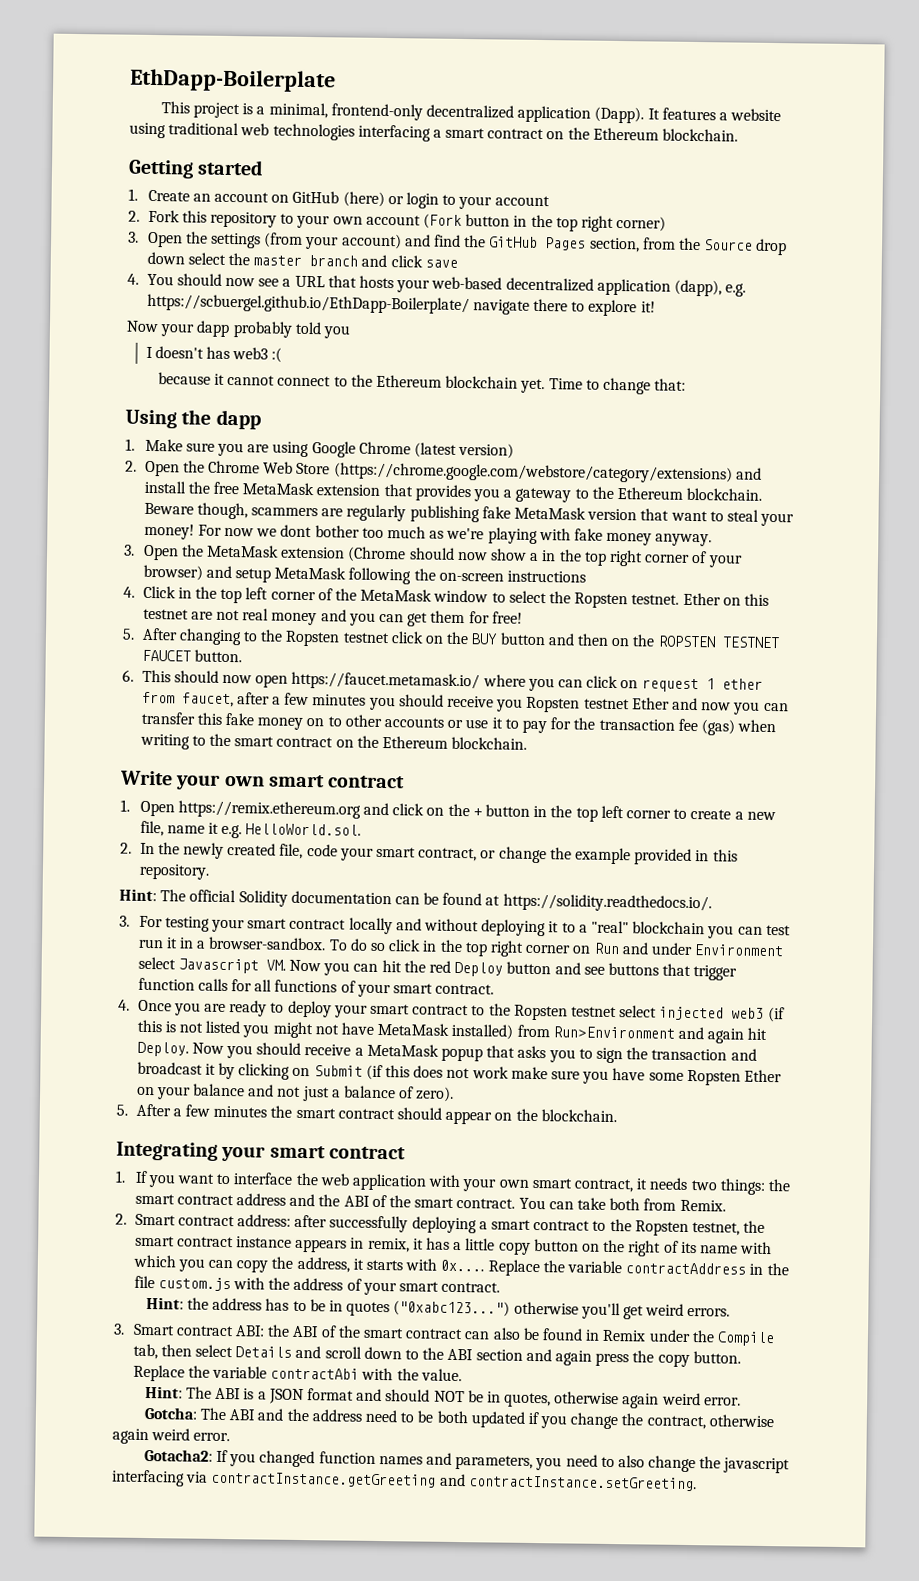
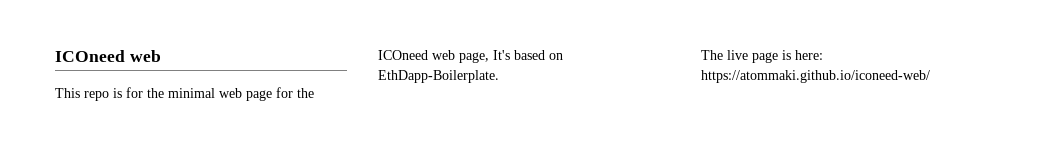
[130,68,336,93] [160,101,782,124] [129,122,739,142] [128,159,264,179] [128,188,550,210] [128,209,667,232] [128,231,788,256] [146,251,458,268] [127,273,747,297] [146,293,656,317] [126,320,350,339] [145,346,283,363] [157,372,687,395] [125,409,261,430] [125,438,515,459] [125,460,762,484] [143,480,763,503] [143,502,795,527] [143,523,713,547] [124,544,743,568] [142,564,587,585] [123,585,769,609] [142,608,523,627] [122,627,780,649] [141,649,242,663] [122,669,763,693] [141,691,789,715] [140,711,777,736] [139,733,528,750] [120,770,406,790] [120,799,776,822] [139,820,362,839] [120,842,738,866] [138,863,210,880] [119,888,712,913] [119,915,791,939] [137,936,785,957] [137,956,738,981] [137,977,495,998] [118,999,785,1023] [136,1019,768,1044] [136,1041,757,1064] [136,1061,782,1086] [136,1083,455,1102] [116,1103,617,1125] [116,1141,406,1162] [115,1170,791,1195] [134,1193,726,1212] [115,1213,766,1236] [134,1235,773,1257] [132,1254,789,1277] [133,1275,501,1296] [145,1296,731,1320] [113,1323,775,1347] [132,1343,741,1368] [132,1364,462,1382] [144,1385,741,1409] [143,1406,774,1430] [112,1428,231,1445] [143,1448,791,1474] [111,1469,697,1492] EthDapp-Boilerplate // This project is a minimal, frontend-only decentralized application (Dapp). It features a website using traditional web technologies interfacing a smart contract on the Ethereum blockchain. // Getting started // 1. Create an account on GitHub (here) or login to your account // 2. Fork this repository to your own account (Fork button in the top right corner) // 3. Open the settings (from your account) and find the GitHub Pages section, from the Source drop down select the master branch and click save // 4. You should now see a URL that hosts your web-based decentralized application (dapp), e.g. https://scbuergel.github.io/EthDapp-Boilerplate/ navigate there to explore it! // Now your dapp probably told you // I doesn't has web3 :( // because it cannot connect to the Ethereum blockchain yet. Time to change that: // Using the dapp // 1. Make sure you are using Google Chrome (latest version) // 2. Open the Chrome Web Store (https://chrome.google.com/webstore/category/extensions) and install the free MetaMask extension that provides you a gateway to the Ethereum blockchain. Beware though, scammers are regularly publishing fake MetaMask version that want to steal your money! For now we dont bother too much as we're playing with fake money anyway. // 3. Open the MetaMask extension (Chrome should now show a in the top right corner of your browser) and setup MetaMask following the on-screen instructions // 4. Click in the top left corner of the MetaMask window to select the Ropsten testnet. Ether on this testnet are not real money and you can get them for free! // 5. After changing to the Ropsten testnet click on the BUY button and then on the ROPSTEN TESTNET FAUCET button. // 6. This should now open https://faucet.metamask.io/ where you can click on request 1 ether from faucet, after a few minutes you should receive you Ropsten testnet Ether and now you can transfer this fake money on to other accounts or use it to pay for the transaction fee (gas) when writing to the smart contract on the Ethereum blockchain. // Write your own smart contract // 1. Open https://remix.ethereum.org and click on the + button in the top left corner to create a new file, name it e.g. HelloWorld.sol. // 2. In the newly created file, code your smart contract, or change the example provided in this repository. // Hint: The official Solidity documentation can be found at https://solidity.readthedocs.io/. // 3. For testing your smart contract locally and without deploying it to a "real" blockchain you can test run it in a browser-sandbox. To do so click in the top right corner on Run and under Environment select Javascript VM. Now you can hit the red Deploy button and see buttons that trigger function calls for all functions of your smart contract. // 4. Once you are ready to deploy your smart contract to the Ropsten testnet select injected web3 (if this is not listed you might not have MetaMask installed) from Run>Environment and again hit Deploy. Now you should receive a MetaMask popup that asks you to sign the transaction and broadcast it by clicking on Submit (if this does not work make sure you have some Ropsten Ether on your balance and not just a balance of zero). // 5. After a few minutes the smart contract should appear on the blockchain. // Integrating your smart contract // 1. If you want to interface the web application with your own smart contract, it needs two things: the smart contract address and the ABI of the smart contract. You can take both from Remix. // 2. Smart contract address: after successfully deploying a smart contract to the Ropsten testnet, the smart contract instance appears in remix, it has a little copy button on the right of its name with which you can copy the address, it starts with 0x.... Replace the variable contractAddress in the file custom.js with the address of your smart contract. // Hint: the address has to be in quotes ("0xabc123...") otherwise you'll get weird errors. // 3. Smart contract ABI: the ABI of the smart contract can also be found in Remix under the Compile tab, then select Details and scroll down to the ABI section and again press the copy button. Replace the variable contractAbi with the value. // Hint: The ABI is a JSON format and should NOT be in quotes, otherwise again weird error. // Gotcha: The ABI and the address need to be both updated if you change the contract, otherwise again weird error. // Gotacha2: If you changed function names and parameters, you need to also change the javascript interfacing via contractInstance.getGreeting and contractInstance.setGreeting. -> [55,50,161,62] [55,87,314,101] [378,50,563,63] [378,70,499,83] [701,50,823,63] [701,70,930,83] ICOneed web // This repo is for the minimal web page for the ICOneed web page, It's based on EthDapp-Boilerplate. // The live page is here: https://atommaki.github.io/iconeed-web/

